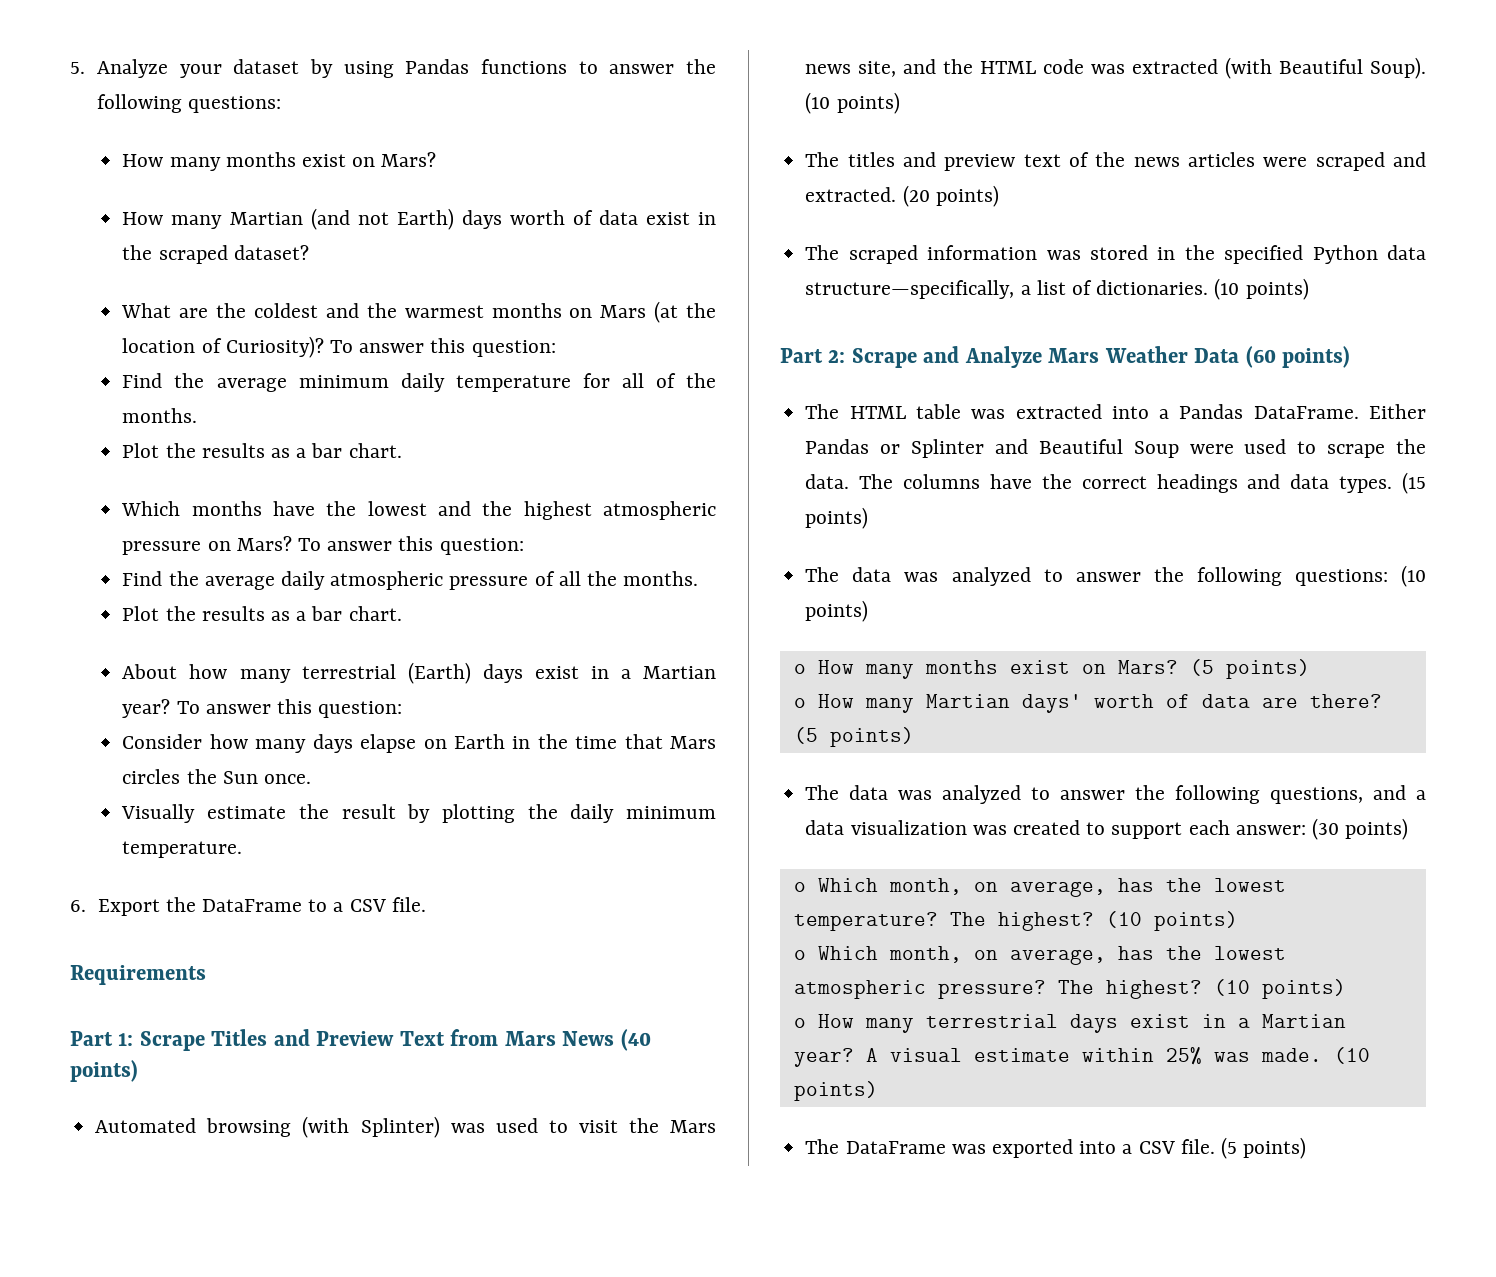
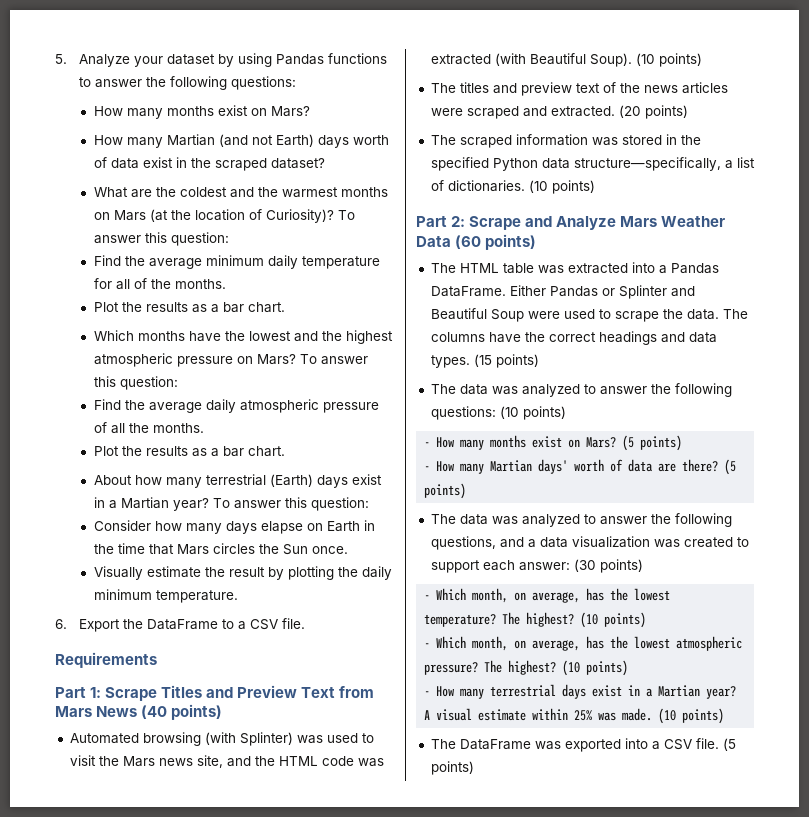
[793,664,806,674] o -> [424,442,431,447] -
[793,698,806,708] o -> [424,466,431,471] -
[793,882,806,892] o -> [424,595,431,600] -
[793,950,806,960] o -> [424,643,431,648] -
[793,1018,806,1028] o -> [424,691,431,696] -

